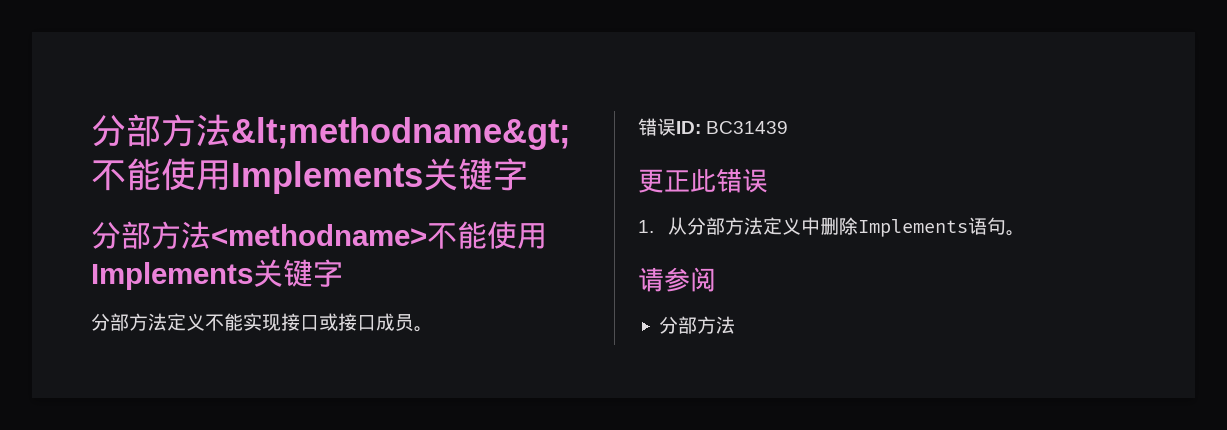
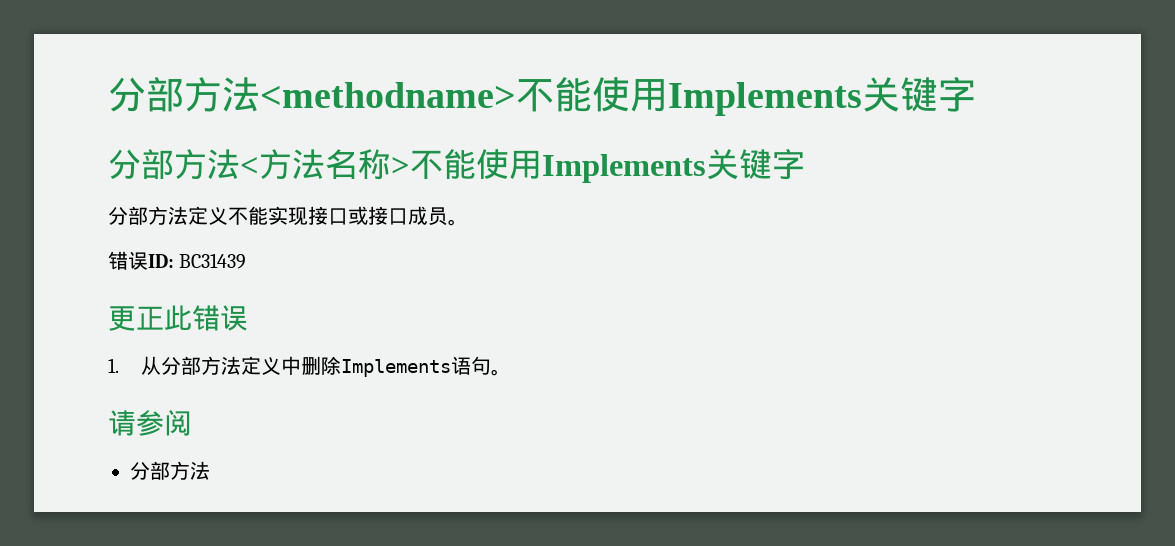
[91,114,570,150] [91,158,528,194] [91,221,427,249] 分部方法&lt;methodname&gt;不能使用Implements关键字 // 分部方法<methodname> -> [108,76,976,116] [108,149,410,180] 分部方法<methodname>不能使用Implements关键字 // 分部方法<方法名称>

